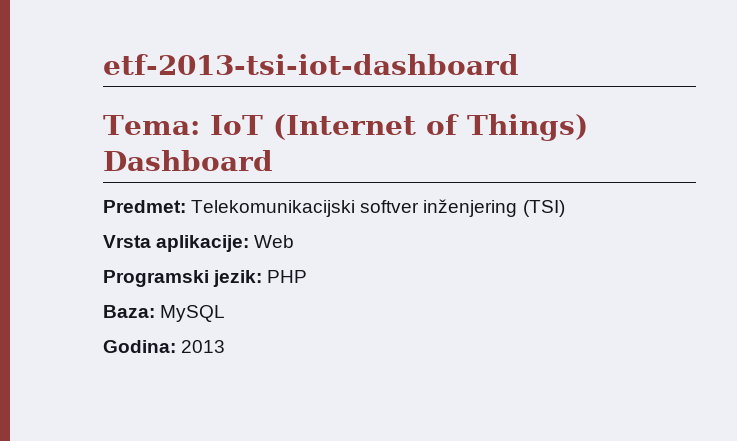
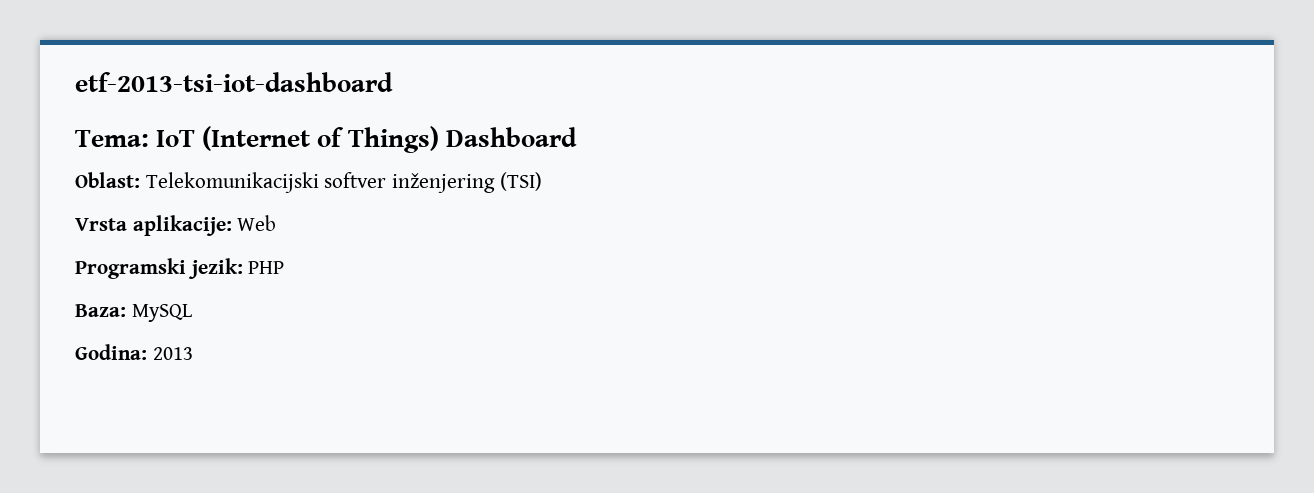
[103,200,186,213] Predmet: -> [75,172,140,188] Oblast:

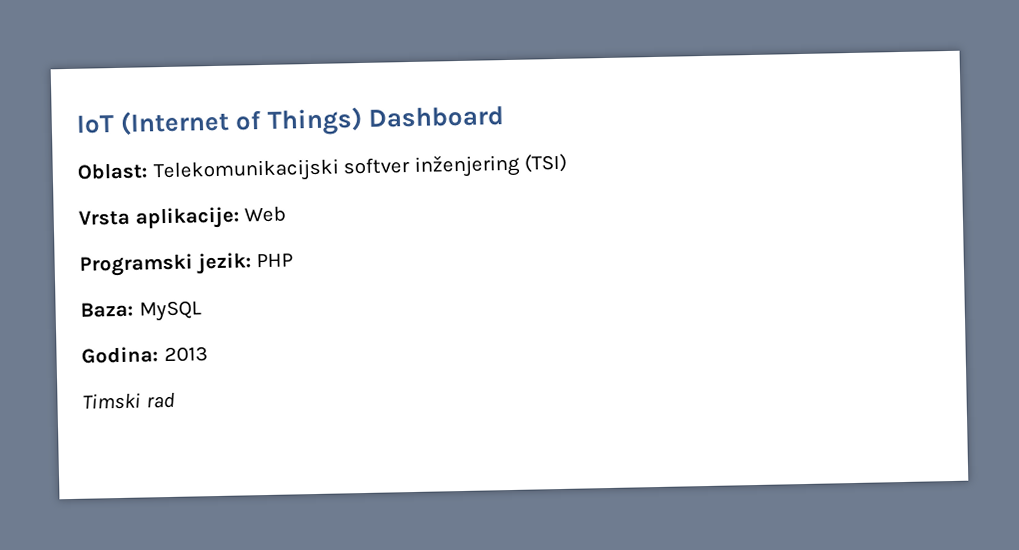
[75,72,393,92] [75,130,149,147] etf-2013-tsi-iot-dashboard // Tema: -> (76, 124) none
(193, 353) none -> [82,392,175,410] // Timski rad

